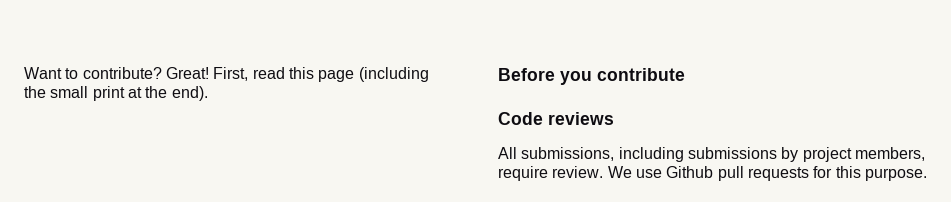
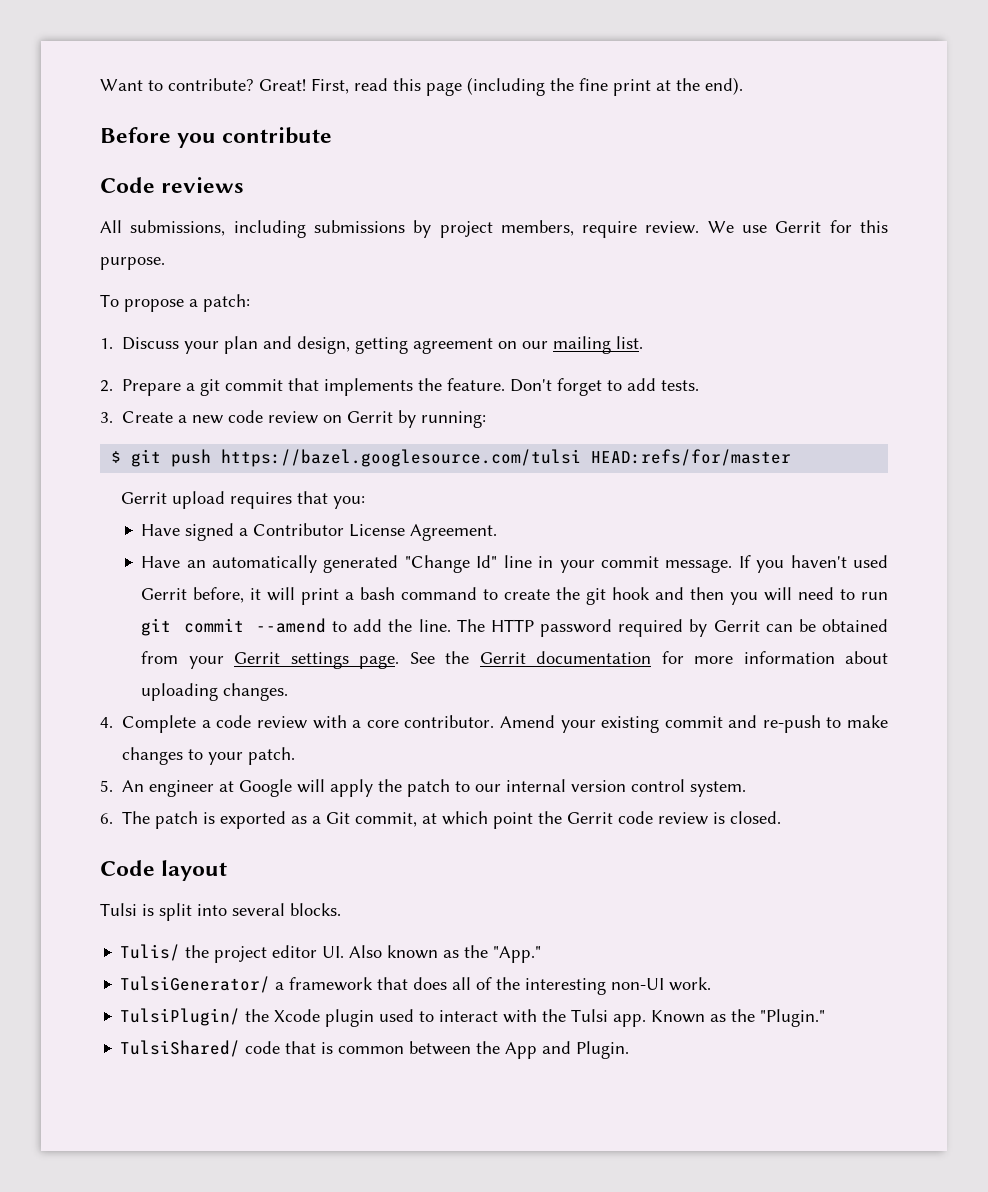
[50,86,89,98] small -> [579,78,608,91] fine
[666,166,809,181] Github pull requests -> [775,221,822,233] Gerrit
(927, 174) none -> [100,294,250,312] [100,336,644,354] [100,378,700,396] [100,410,487,428] [111,449,792,467] [120,491,365,509] [141,523,498,541] [141,555,889,573] [141,587,889,605] [141,618,888,637] [141,651,888,669] [141,683,289,701] [100,715,889,733] [122,747,296,765] [100,779,747,797] [100,811,782,829] [100,860,228,881] [100,903,341,921] [120,944,542,963] [120,976,712,995] [120,1008,826,1027] [120,1040,630,1059] // To propose a patch: // 1. Discuss your plan and design, getting agreement on our mailing list. // 2. Prepare a git commit that implements the feature. Don't forget to add tests. // 3. Create a new code review on Gerrit by running: // $ git push https://bazel.googlesource.com/tulsi HEAD:refs/for/master // Gerrit upload requires that you: // Have signed a Contributor License Agreement. // Have an automatically generated "Change Id" line in your commit message. If you haven't used Gerrit before, it will print a bash command to create the git hook and then you will need to run git commit --amend to add the line. The HTTP password required by Gerrit can be obtained from your Gerrit settings page. See the Gerrit documentation for more information about uploading changes. // 4. Complete a code review with a core contributor. Amend your existing commit and re-push to make changes to your patch. // 5. An engineer at Google will apply the patch to our internal version control system. // 6. The patch is exported as a Git commit, at which point the Gerrit code review is closed. // Code layout // Tulsi is split into several blocks. // Tulis/ the project editor UI. Also known as the "App." // TulsiGenerator/ a framework that does all of the interesting non-UI work. // TulsiPlugin/ the Xcode plugin used to interact with the Tulsi app. Known as the "Plugin." // TulsiShared/ code that is common between the App and Plugin.

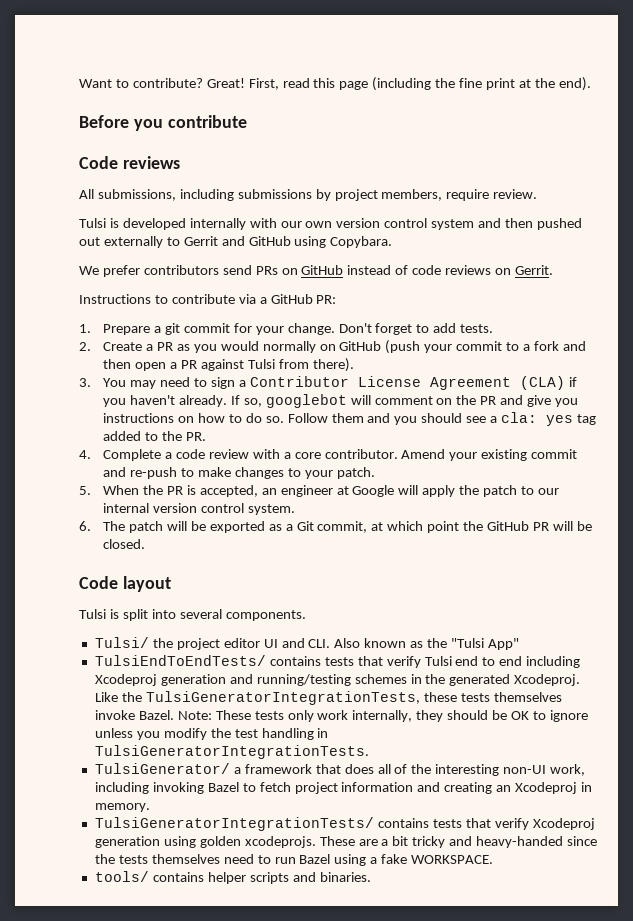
[707,220,888,233] [100,257,165,270] [100,294,250,312] [100,336,644,354] [100,378,506,396] We use Gerrit for this purpose. // To propose a patch: // 1. Discuss your plan and design, getting agreement on our mailing list. // 2. Prepare a git commit that implements the feature. -> [79,218,582,230] [79,236,393,248] [79,265,553,277] [79,294,337,304] [79,323,335,335] // Tulsi is developed internally with our own version control system and then pushed out externally to Gerrit and GitHub using Copybara. // We prefer contributors send PRs on GitHub instead of code reviews on Gerrit. // Instructions to contribute via a GitHub PR: // 1. Prepare a git commit for your change.
[100,412,113,423] 3. -> [79,342,91,351] 2.
[192,410,487,428] [111,449,792,467] [120,491,365,509] [141,523,498,541] [141,555,889,573] [141,587,889,605] [141,618,888,637] [141,651,888,669] [141,683,289,701] new code review on Gerrit by running: // $ git push https://bazel.googlesource.com/tulsi HEAD:refs/for/master // Gerrit upload requires that you: // Have signed a Contributor License Agreement. // Have an automatically generated "Change Id" line in your commit message. If you haven't used Gerrit before, it will print a bash command to create the git hook and then you will need to run git commit --amend to add the line. The HTTP password required by Gerrit can be obtained from your Gerrit settings page. See the Gerrit documentation for more information about uploading changes. -> [156,340,586,354] [103,358,354,372] [79,376,577,390] [103,394,579,408] [103,412,596,426] [103,431,206,441] PR as you would normally on GitHub (push your commit to a fork and then open a PR against Tulsi from there). // 3. You may need to sign a Contributor License Agreement (CLA) if you haven't already. If so, googlebot will comment on the PR and give you instructions on how to do so. Follow them and you should see a cla: yes tag added to the PR.
[122,780,145,792] An -> [103,485,277,497] When the PR is accepted, an
[203,812,216,824] is -> [166,521,206,531] will be
[567,811,726,825] Gerrit code review is -> [487,521,592,531] GitHub PR will be
[290,903,341,916] [120,944,181,961] blocks. // Tulis/ -> [225,610,306,621] [94,637,149,648] components. // Tulsi/
[322,946,345,958] UI. -> [263,638,331,648] UI and CLI.
[493,946,542,963] "App." -> [451,638,519,650] [94,655,581,668] [94,674,581,686] [94,691,562,705] [94,710,588,722] [94,728,329,740] [94,745,369,759] "Tulsi App" // TulsiEndToEndTests/ contains tests that verify Tulsi end to end including Xcodeproj generation and running/testing schemes in the generated Xcodeproj. Like the TulsiGeneratorIntegrationTests, these tests themselves invoke Bazel. Note: These tests only work internally, they should be OK to ignore unless you modify the test handling in TulsiGeneratorIntegrationTests.
[669,977,712,991] [120,1008,826,1027] [120,1040,630,1059] work. // TulsiPlugin/ the Xcode plugin used to interact with the Tulsi app. Known as the "Plugin." // TulsiShared/ code that is common between the App and Plugin. -> [550,764,586,776] [94,782,593,794] [94,803,150,812] [94,817,595,831] [94,836,598,848] [94,854,494,866] [94,871,371,884] work, including invoking Bazel to fetch project information and creating an Xcodeproj in memory. // TulsiGeneratorIntegrationTests/ contains tests that verify Xcodeproj generation using golden xcodeprojs. These are a bit tricky and heavy-handed since the tests themselves need to run Bazel using a fake WORKSPACE. // tools/ contains helper scripts and binaries.

